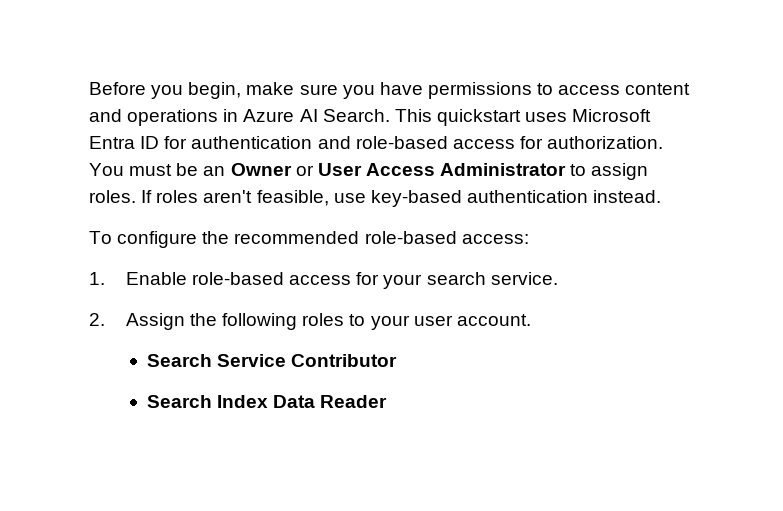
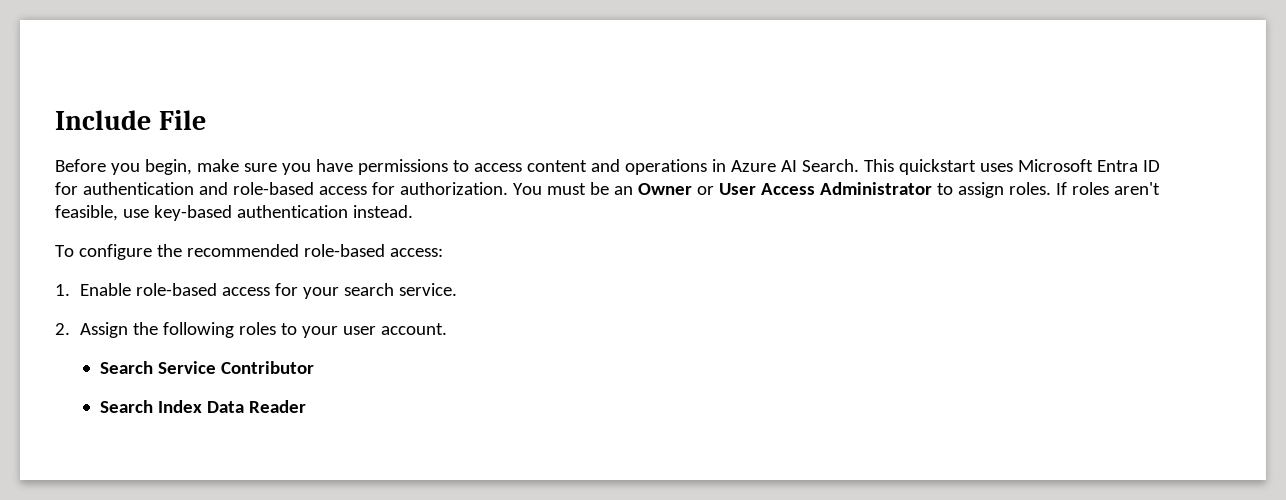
(89, 88) none -> [55,110,206,130] Include File //

